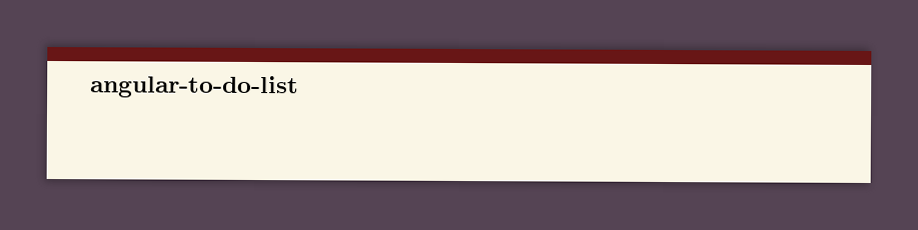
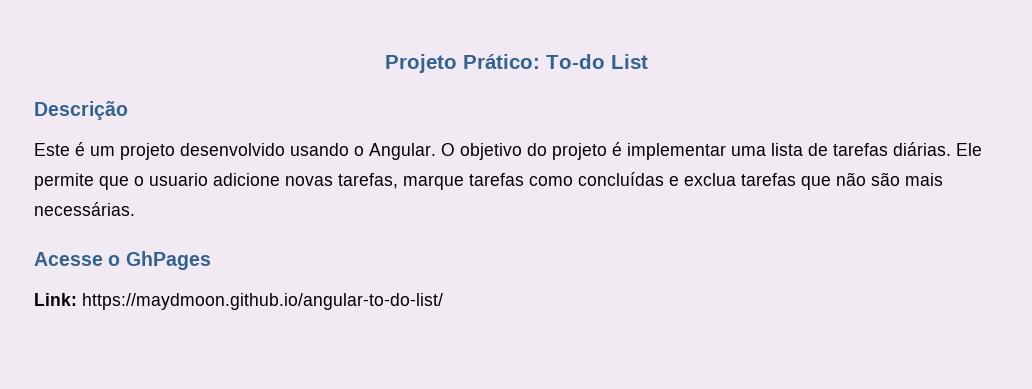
[90,75,299,99] angular-to-do-list -> [384,54,648,73] [34,101,128,121] [34,142,982,160] [34,172,943,190] [34,202,135,216] [34,251,211,270] [34,293,443,310] Projeto Prático: To-do List // Descrição // Este é um projeto desenvolvido usando o Angular. O objetivo do projeto é implementar uma lista de tarefas diárias. Ele permite que o usuario adicione novas tarefas, marque tarefas como concluídas e exclua tarefas que não são mais necessárias. // Acesse o GhPages // Link: https://maydmoon.github.io/angular-to-do-list/

